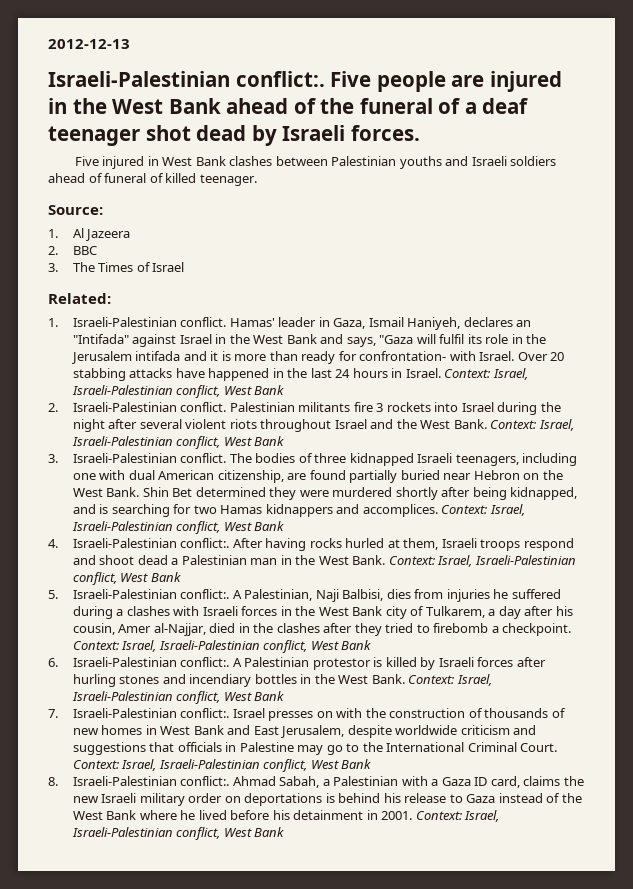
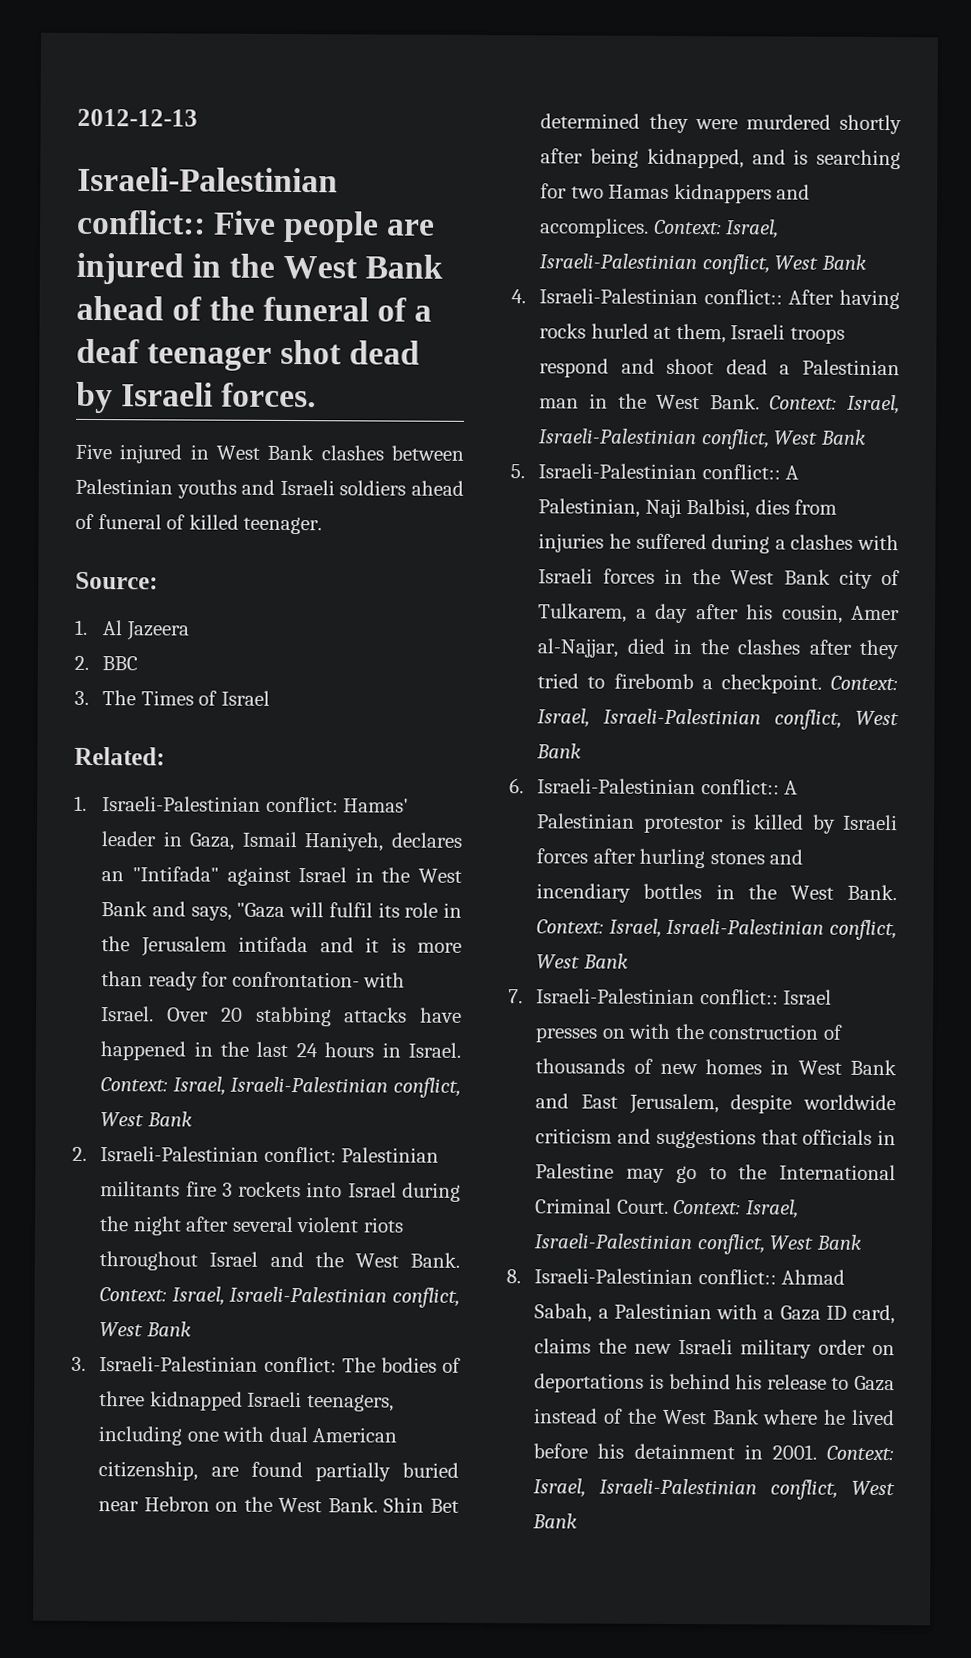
[235,71,325,87] conflict:. -> [77,209,206,235] conflict::
[180,317,227,327] conflict. -> [265,796,339,813] conflict:
[180,402,227,412] conflict. -> [263,1146,337,1163] conflict:
[180,453,227,463] conflict. -> [263,1356,337,1373] conflict:
[180,538,230,548] conflict:. -> [703,289,783,305] conflict::
[180,589,230,599] conflict:. -> [701,464,781,480] conflict::
[180,657,230,667] conflict:. -> [700,779,780,795] conflict::
[180,708,230,718] conflict:. -> [699,989,779,1005] conflict::
[180,776,230,786] conflict:. -> [697,1269,777,1285] conflict::

